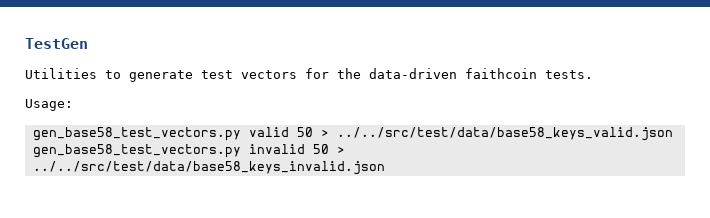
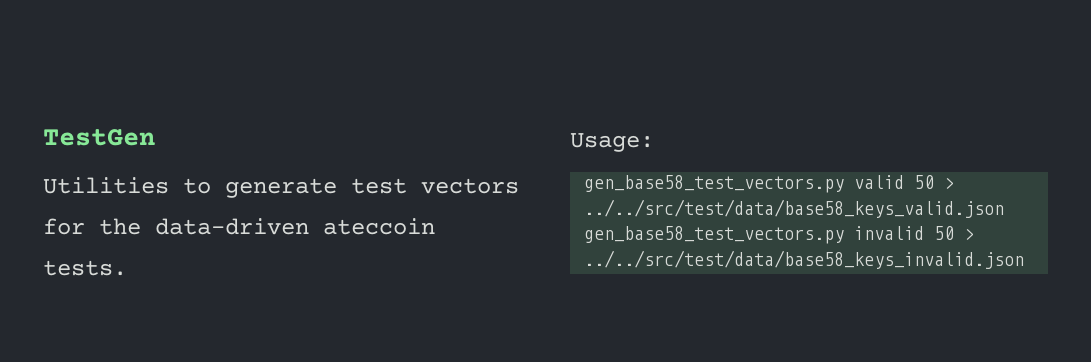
[465,68,537,79] faithcoin -> [323,218,435,235] ateccoin

